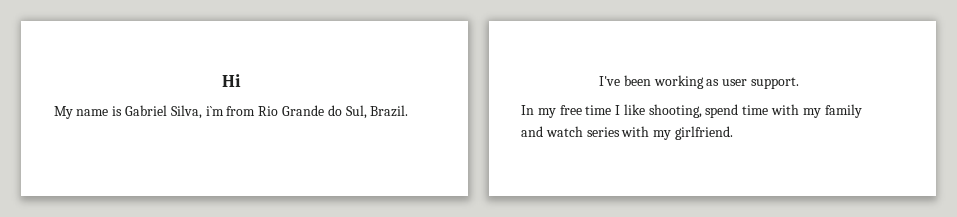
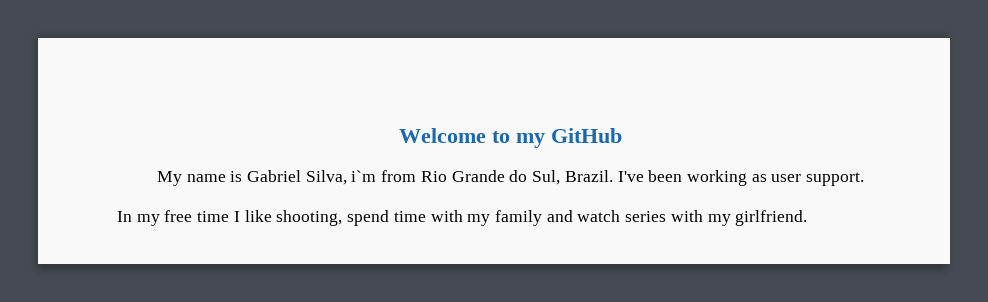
[221,74,241,87] Hi -> [399,128,622,148] Welcome to my GitHub

